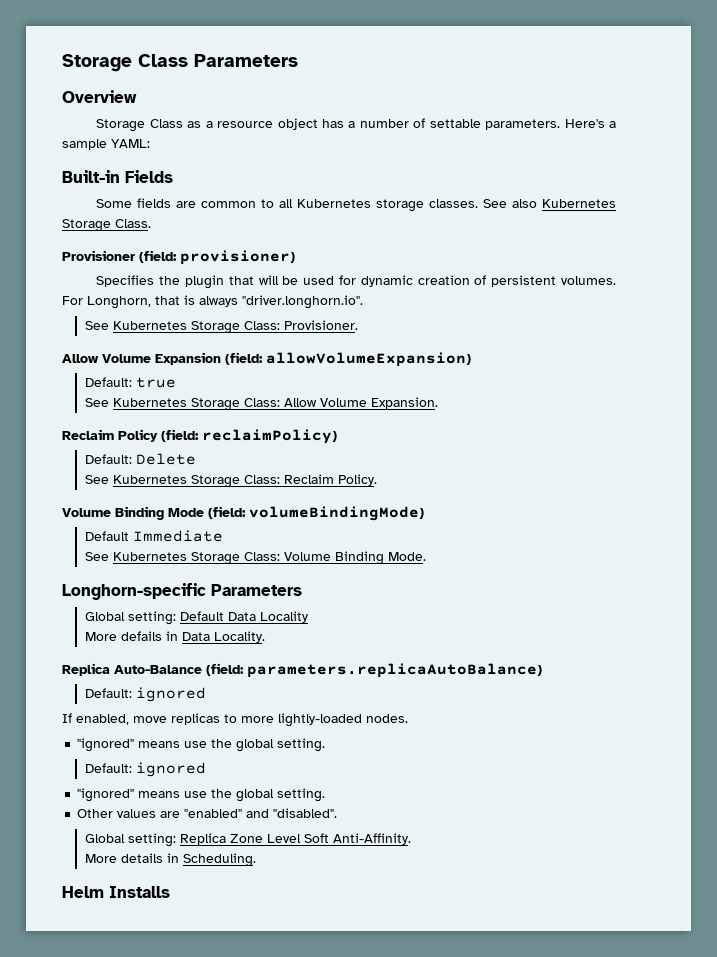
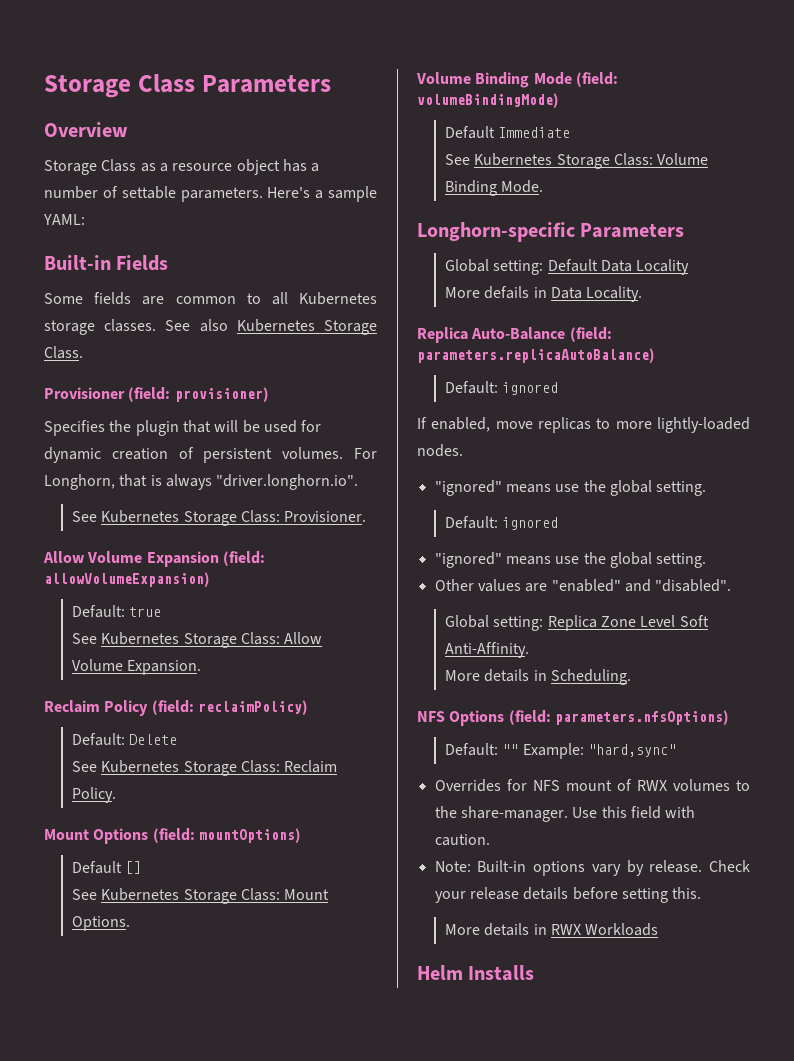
(377, 480) none -> [44,828,301,844] [71,861,142,874] [71,888,330,904] [71,916,130,931] // Mount Options (field: mountOptions) // Default [] // See Kubernetes Storage Class: Mount Options.
(256, 860) none -> [417,710,729,726] [444,743,676,759] [434,779,750,792] [434,806,696,822] [434,834,490,846] [434,860,750,876] [434,887,702,903] [444,923,659,936] // NFS Options (field: parameters.nfsOptions) // Default: "" Example: "hard,sync" // Overrides for NFS mount of RWX volumes to the share-manager. Use this field with caution. // Note: Built-in options vary by release. Check your release details before setting this. // More details in RWX Workloads

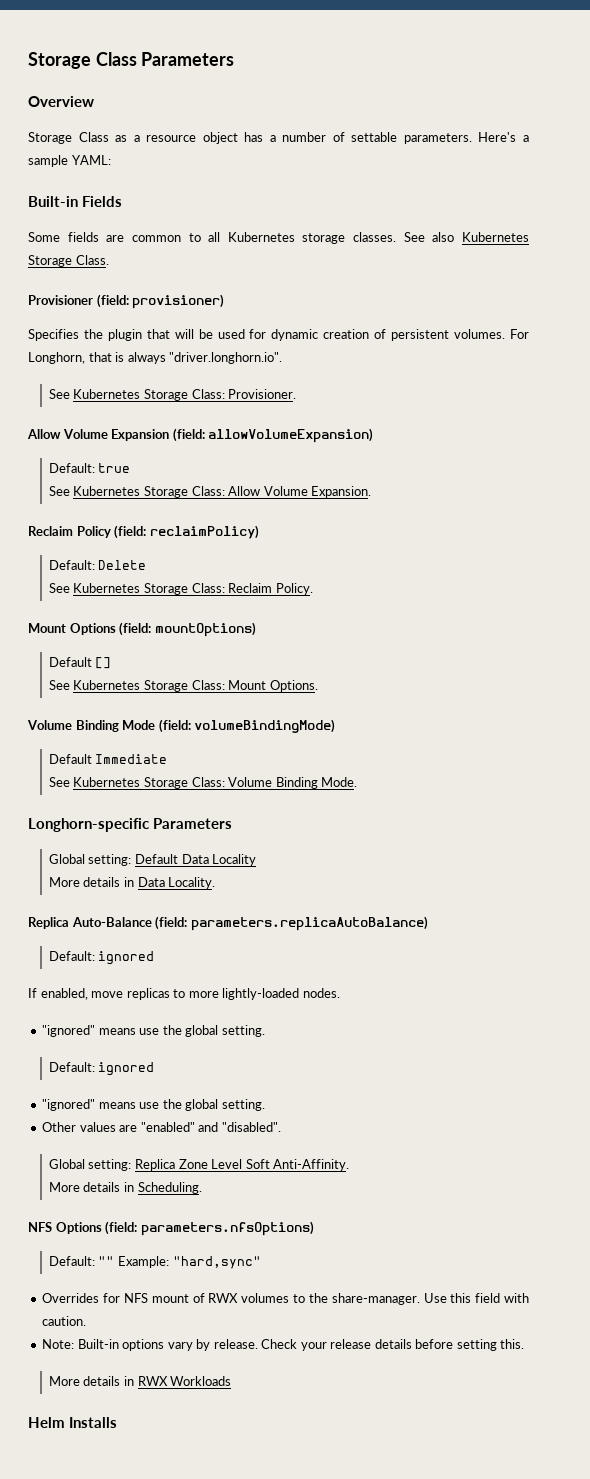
[484,286,530,299] defails -> [83,877,121,887] details

